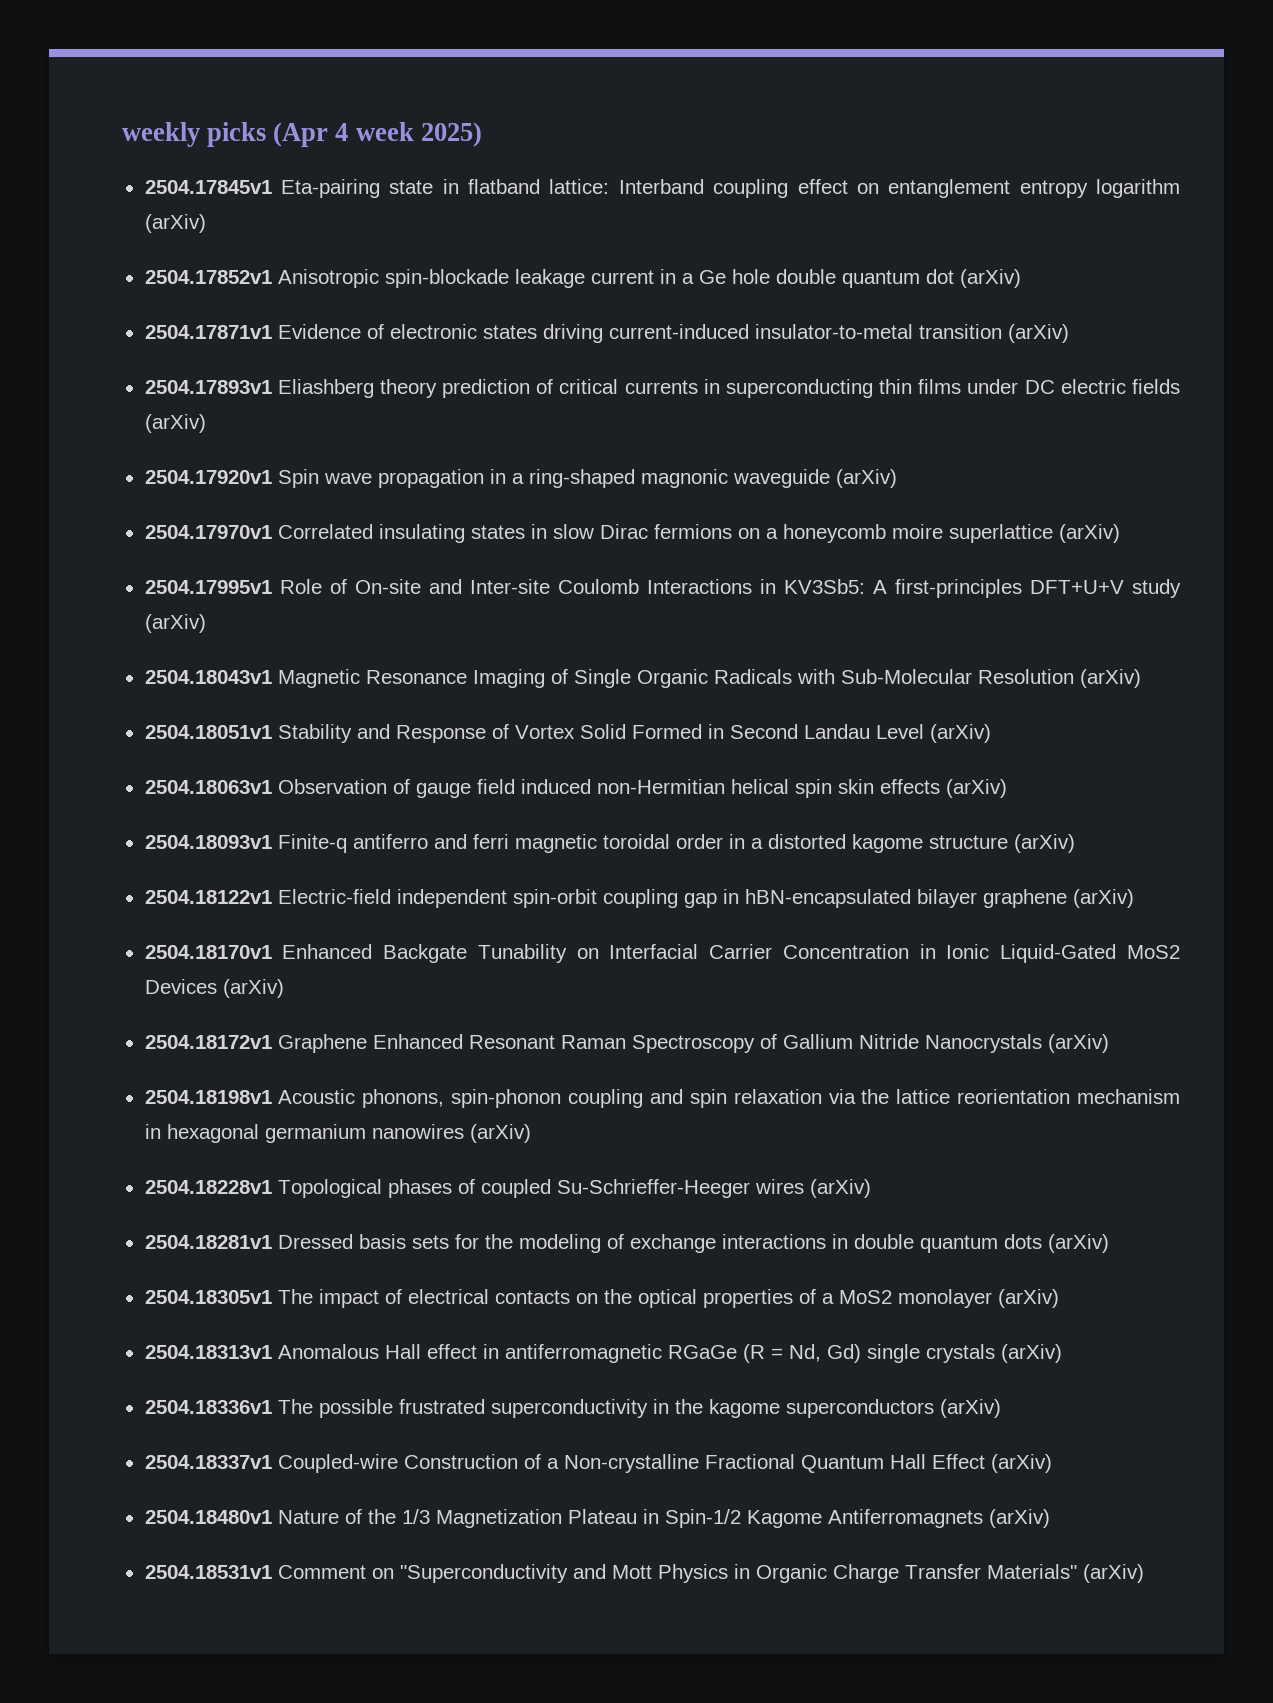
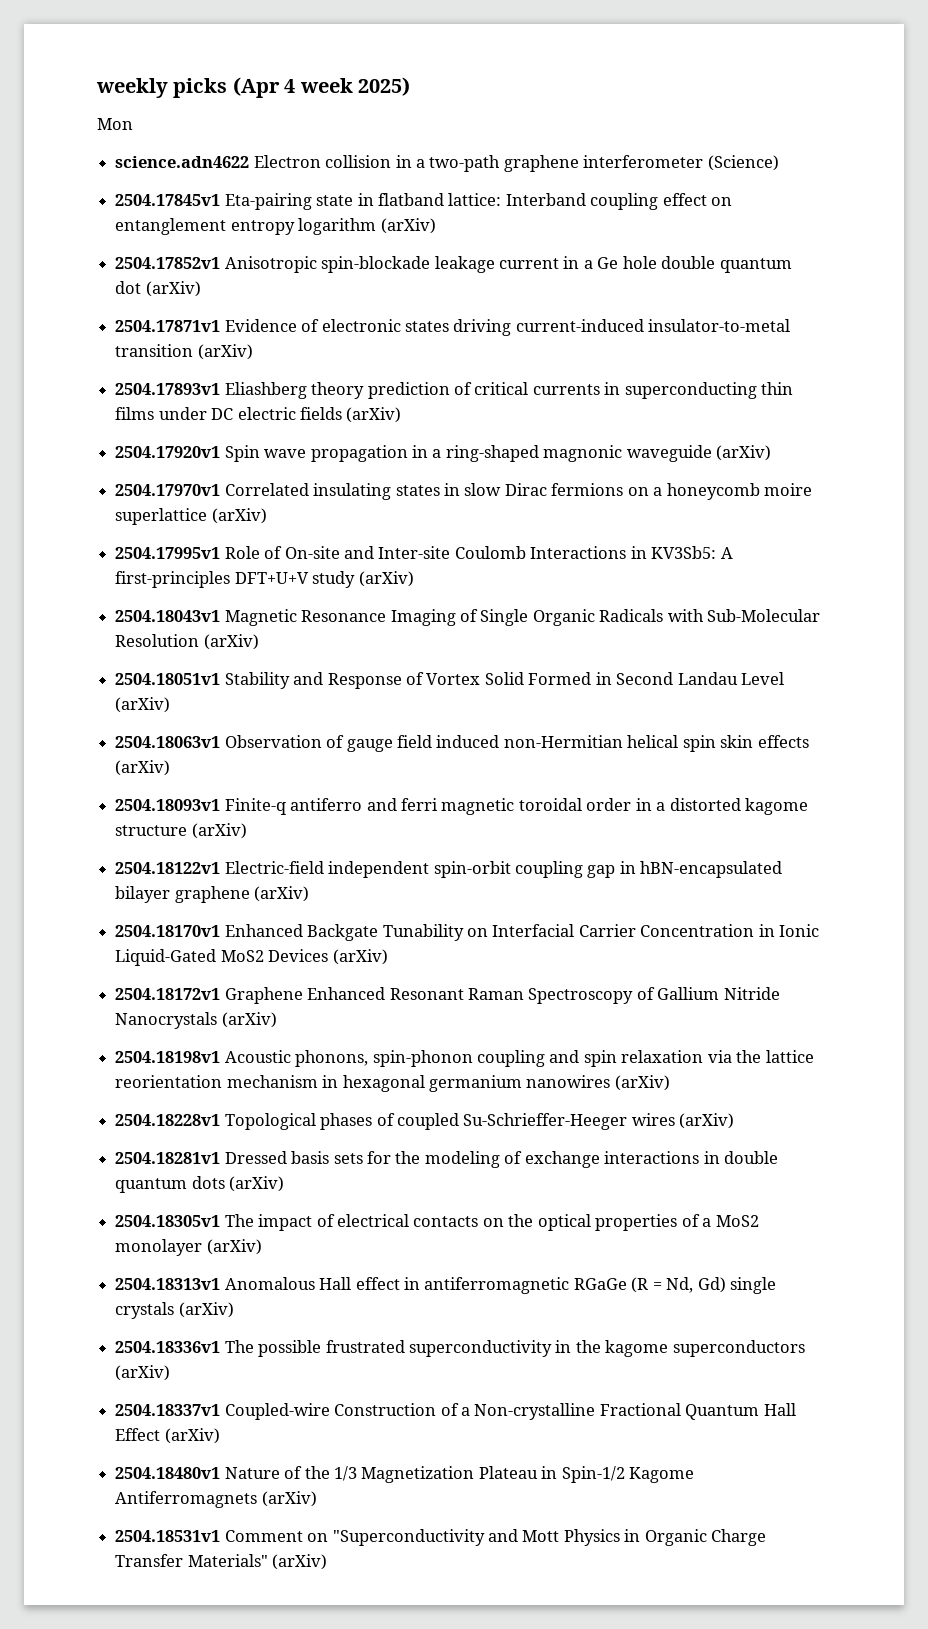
(482, 134) none -> [97,118,133,130] [115,155,779,172] // Mon // science.adn4622 Electron collision in a two-path graphene interferometer (Science)

